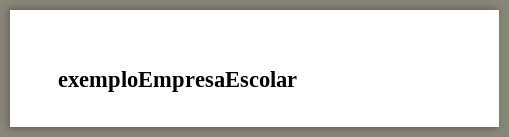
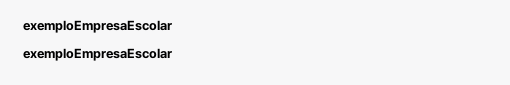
[58,71,297,92] exemploEmpresaEscolar -> [23,20,172,33] [23,48,172,61] exemploEmpresaEscolar // exemploEmpresaEscolar

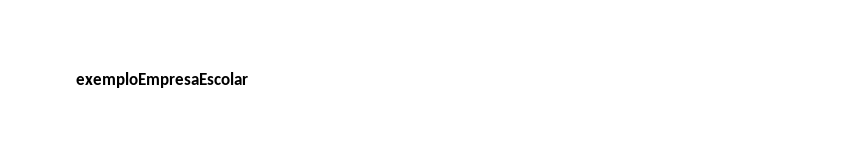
[23,20,172,33] [23,48,172,61] exemploEmpresaEscolar // exemploEmpresaEscolar -> [76,72,248,88] exemploEmpresaEscolar

